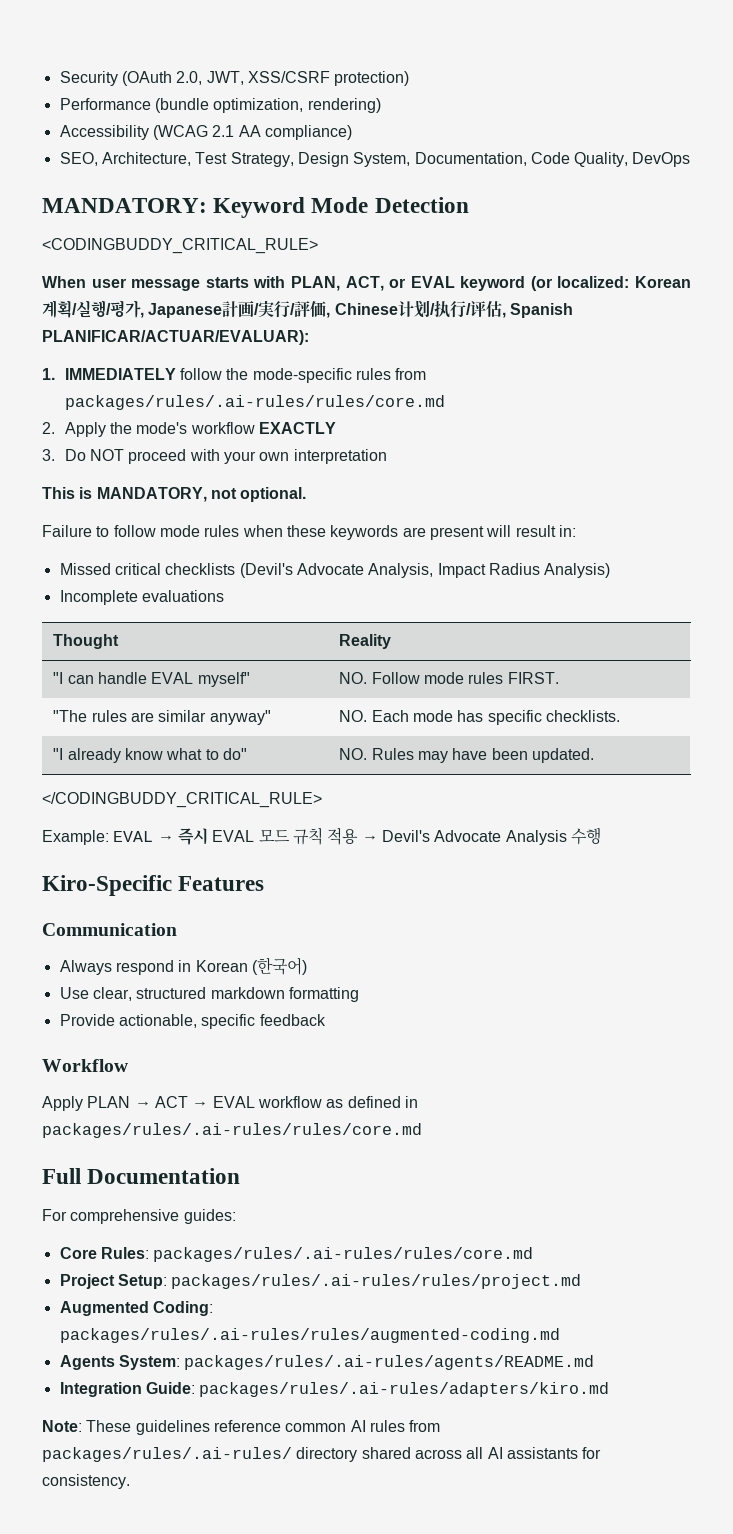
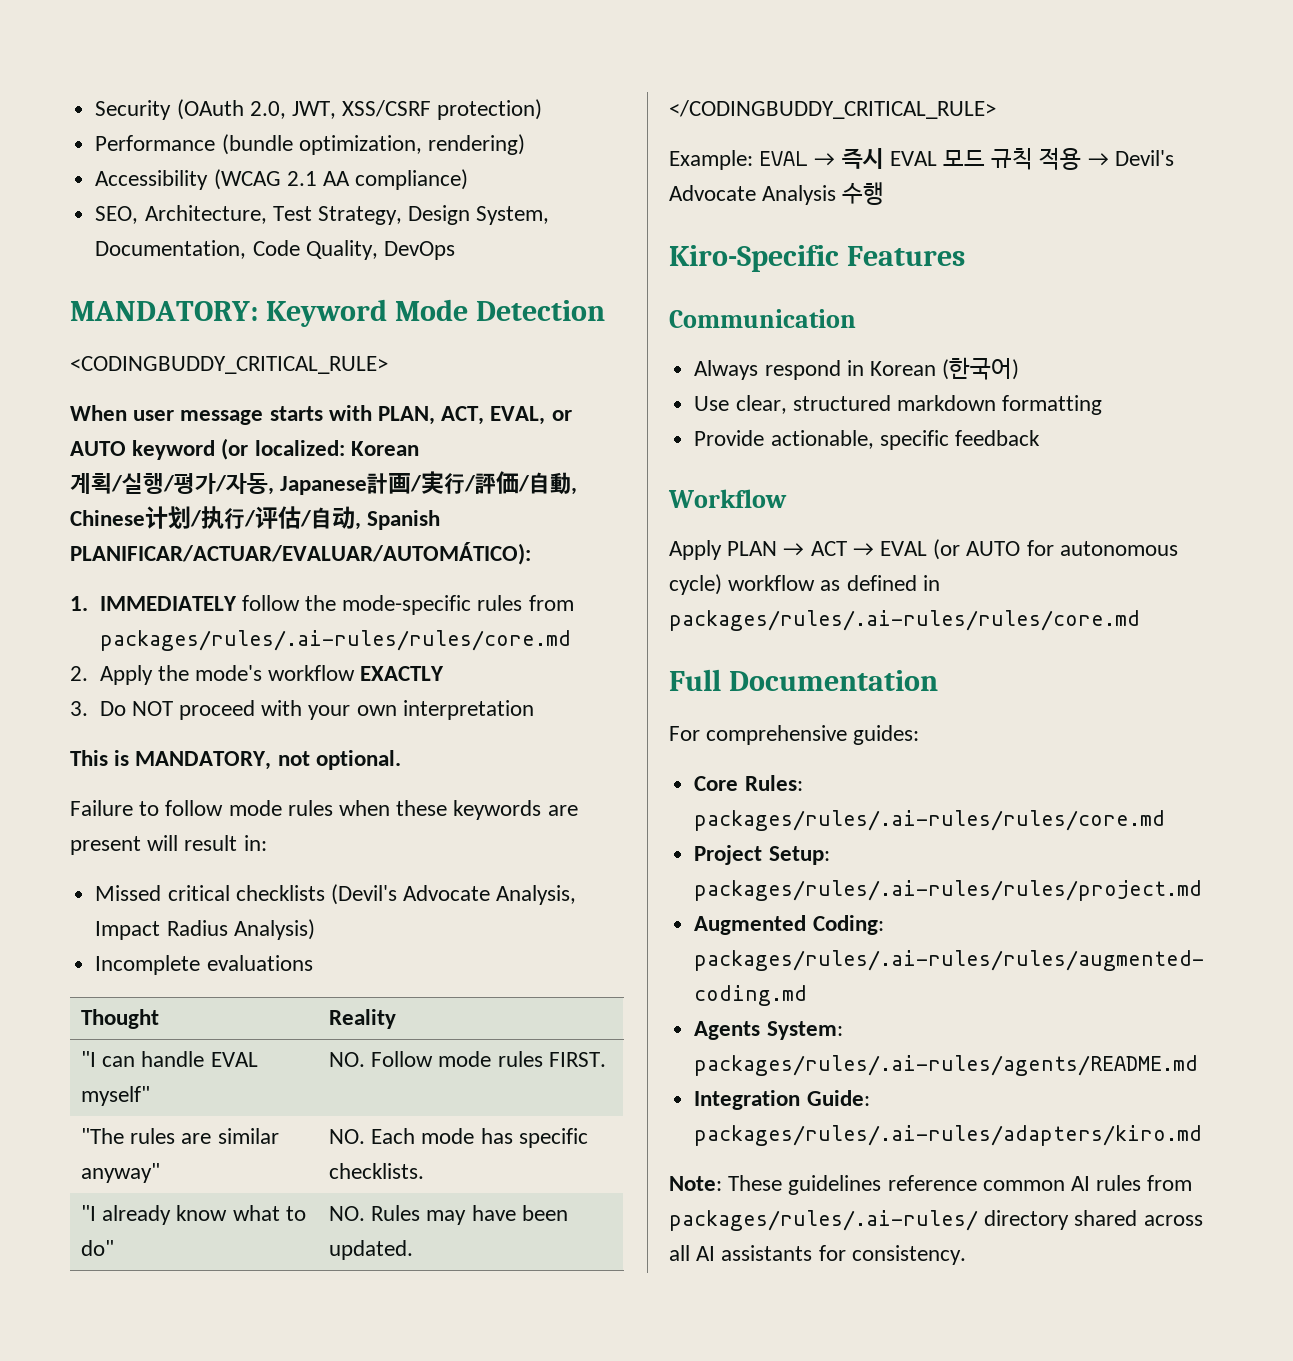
[389,276,455,288] or EVAL -> [490,406,572,425] [70,441,126,456] EVAL, or AUTO
[42,300,144,318] 계획/실행/평가, -> [70,473,274,495] 계획/실행/평가/자동,
(327, 309) none -> [518,472,572,495] /自動
(502, 309) none -> [300,506,355,529] /自动
[42,330,309,345] PLANIFICAR/ACTUAR/EVALUAR): -> [70,542,531,565] PLANIFICAR/ACTUAR/EVALUAR/AUTOMÁTICO):
(255, 1102) none -> [933,539,1178,560] [669,574,722,595] (or AUTO for autonomous cycle)

